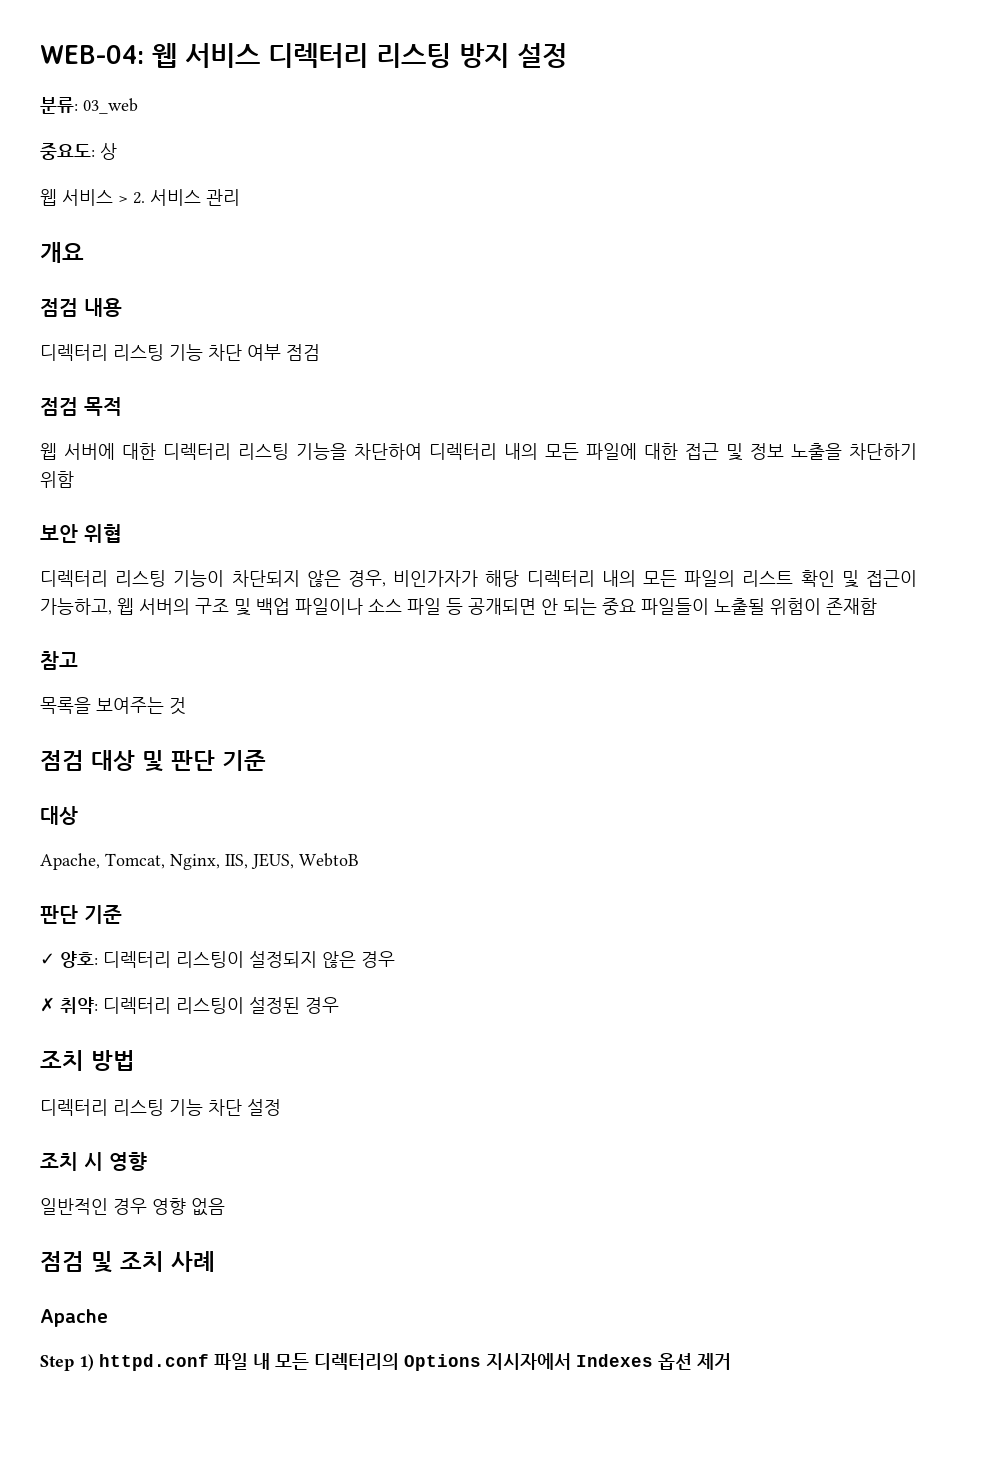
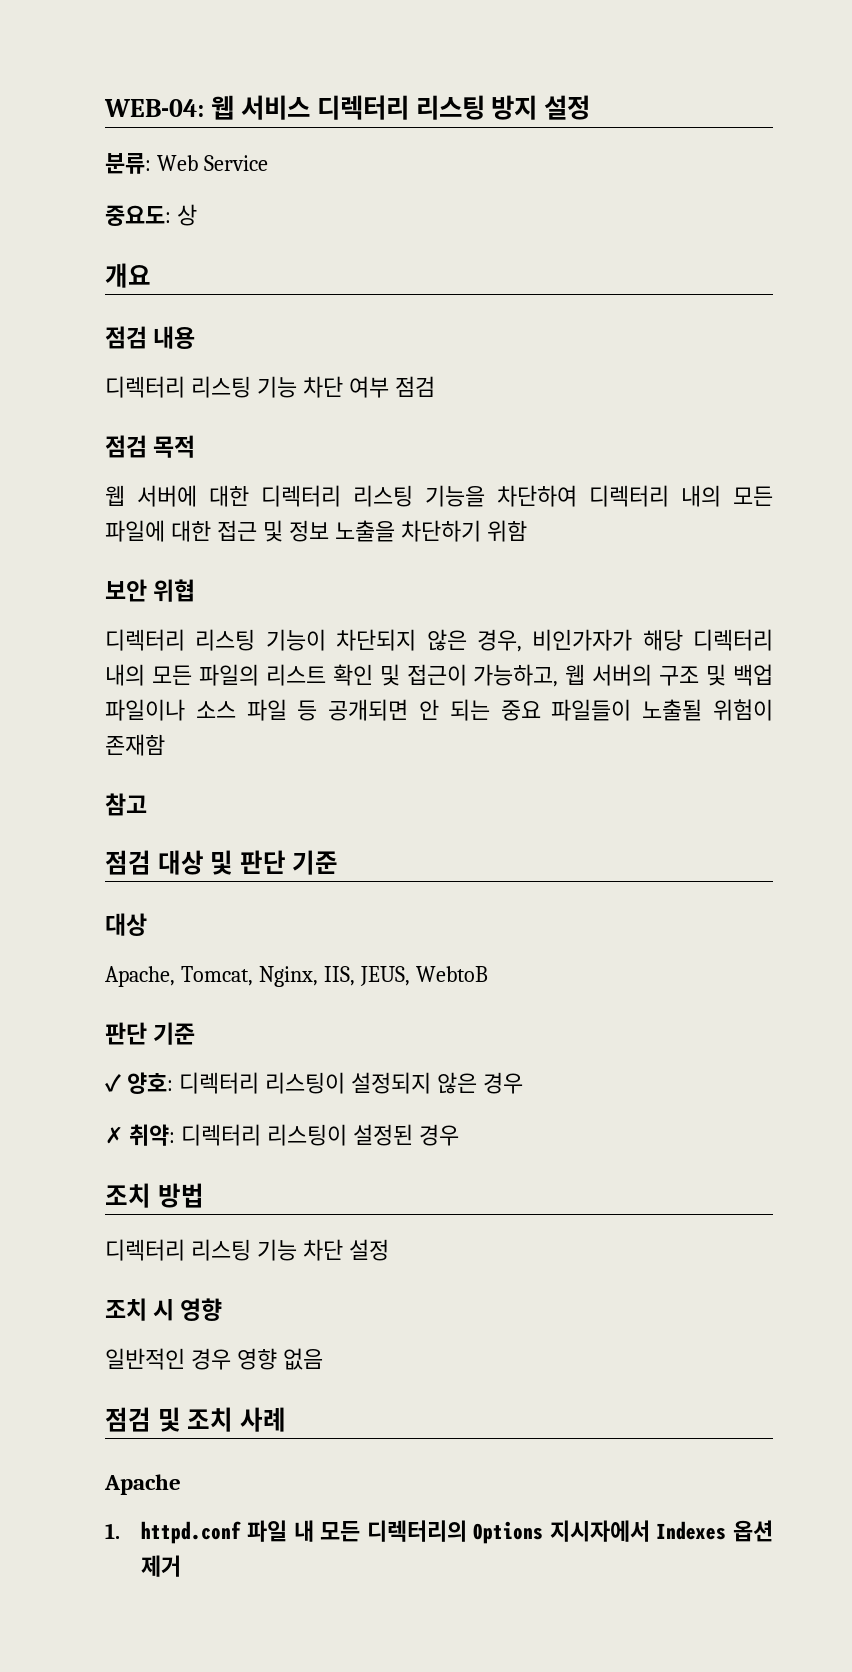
[83,98,138,114] 03_web -> [156,155,268,171] Web Service
[40,189,240,206] // 웹 서비스 > 2. 서비스 관리 -> (197, 215) none
[40,697,186,715] // 목록을 보여주는 것 -> (147, 804) none
[40,1354,94,1371] Step 1) -> [105,1523,120,1539] 1.

